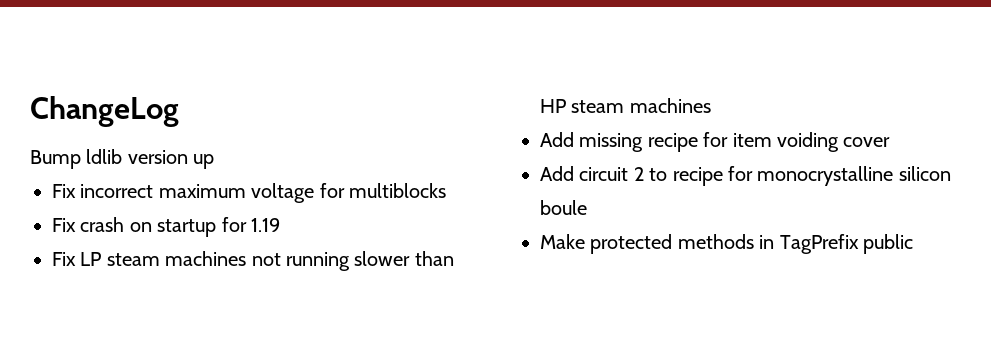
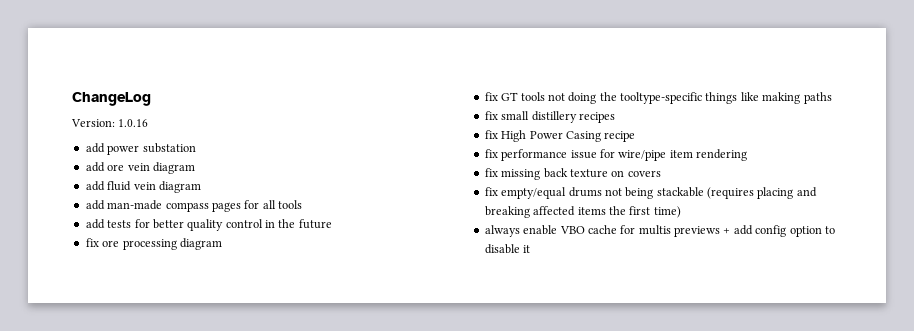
[30,149,215,169] [52,183,446,203] [52,217,280,237] [52,251,454,271] [540,98,711,113] [540,132,891,152] [540,166,951,186] [540,200,587,215] [540,234,913,254] Bump ldlib version up // Fix incorrect maximum voltage for multiblocks // Fix crash on startup for 1.19 // Fix LP steam machines not running slower than HP steam machines // Add missing recipe for item voiding cover // Add circuit 2 to recipe for monocrystalline silicon boule // Make protected methods in TagPrefix public -> [71,119,149,127] [85,143,196,155] [85,162,195,174] [85,181,201,193] [85,200,302,212] [85,219,332,231] [85,238,222,250] [484,92,832,104] [484,111,615,123] [484,130,636,142] [484,149,747,161] [484,168,661,180] [484,187,817,199] [484,206,681,218] [484,225,835,237] [484,244,531,254] Version: 1.0.16 // add power substation // add ore vein diagram // add fluid vein diagram // add man-made compass pages for all tools // add tests for better quality control in the future // fix ore processing diagram // fix GT tools not doing the tooltype-specific things like making paths // fix small distillery recipes // fix High Power Casing recipe // fix performance issue for wire/pipe item rendering // fix missing back texture on covers // fix empty/equal drums not being stackable (requires placing and breaking affected items the first time) // always enable VBO cache for multis previews + add config option to disable it

